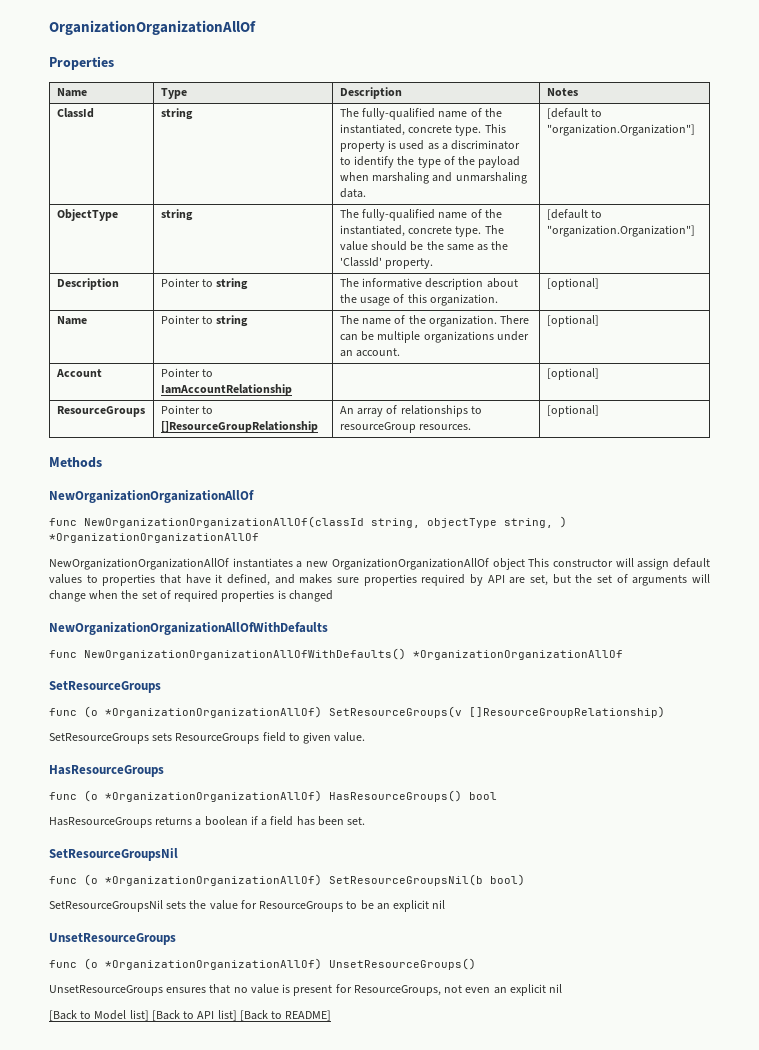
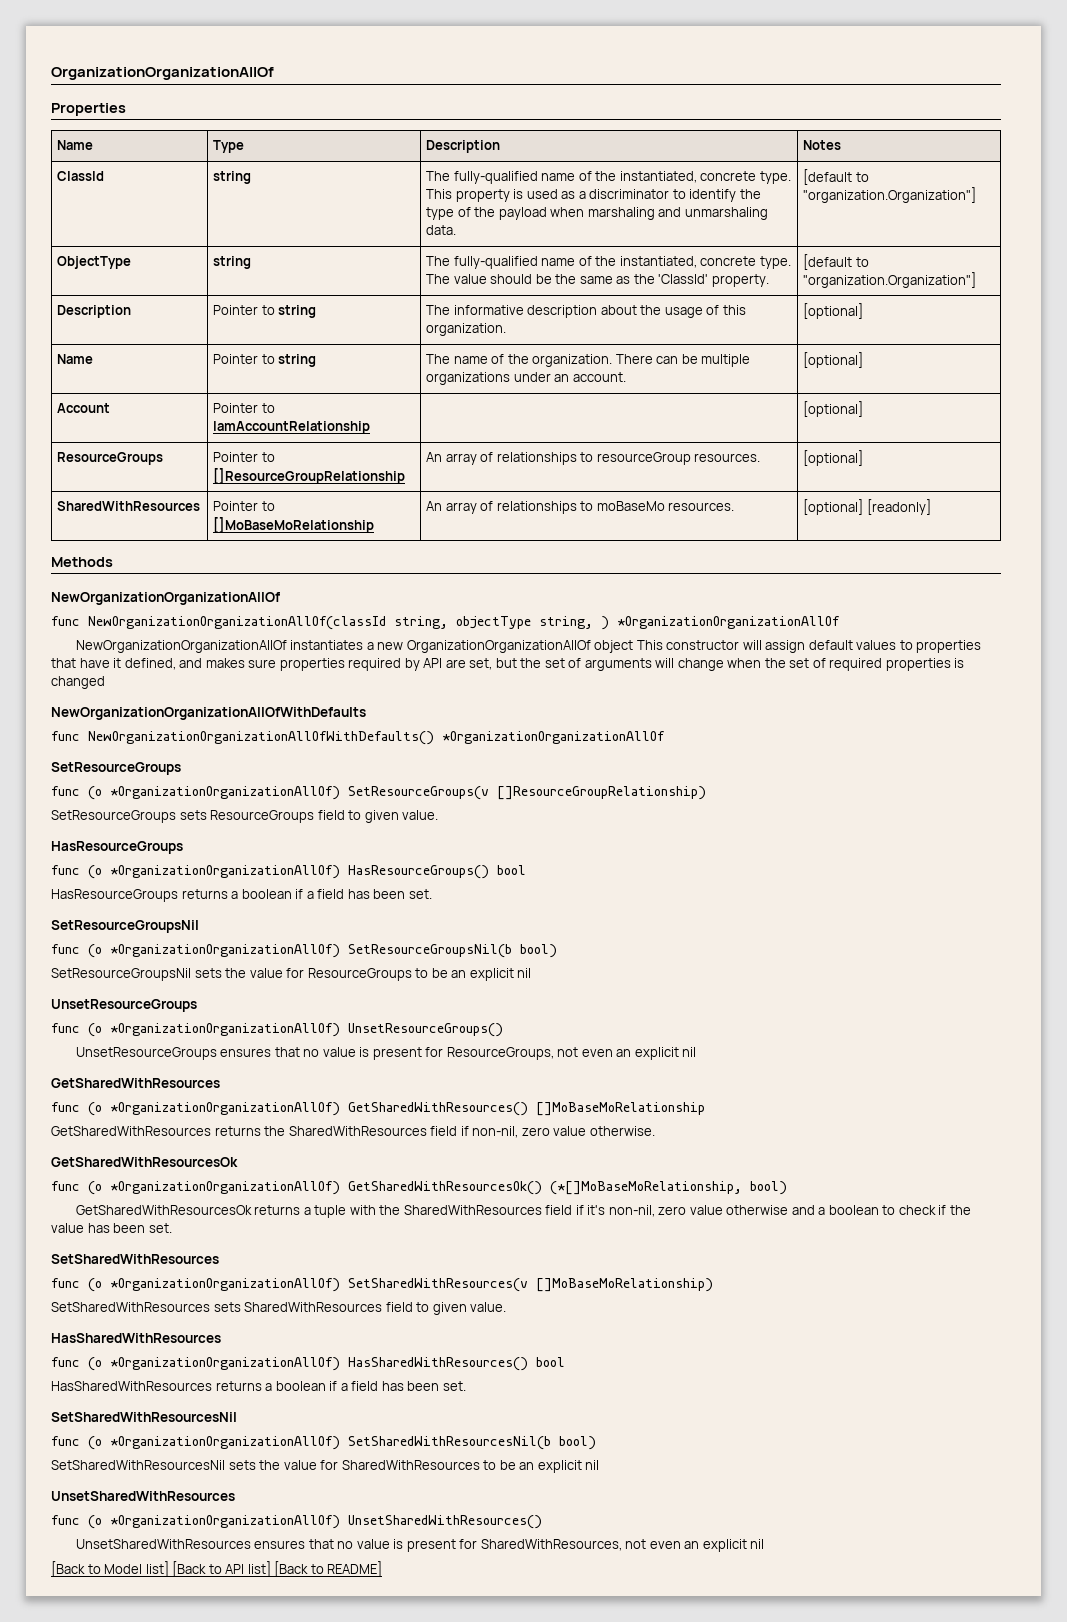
(599, 411) none -> [57,501,201,511] [213,501,275,511] [213,517,375,533] [426,501,735,514] [803,499,931,515] // SharedWithResources | Pointer to []MoBaseMoRelationship | An array of relationships to moBaseMo resources. | [optional] [readonly]
(563, 988) none -> [51,1078,220,1088] [51,1102,705,1116] [51,1126,655,1138] [51,1157,238,1167] [51,1181,787,1195] [75,1205,971,1218] [51,1223,172,1233] [51,1254,219,1264] [51,1278,713,1292] [51,1302,507,1315] [51,1333,221,1343] [51,1357,565,1371] [51,1381,466,1391] [51,1412,237,1422] [51,1436,596,1450] [51,1460,600,1473] [51,1491,235,1501] [51,1515,542,1529] [75,1539,765,1552] // GetSharedWithResources // func (o *OrganizationOrganizationAllOf) GetSharedWithResources() []MoBaseMoRelationship // GetSharedWithResources returns the SharedWithResources field if non-nil, zero value otherwise. // GetSharedWithResourcesOk // func (o *OrganizationOrganizationAllOf) GetSharedWithResourcesOk() (*[]MoBaseMoRelationship, bool) // GetSharedWithResourcesOk returns a tuple with the SharedWithResources field if it's non-nil, zero value otherwise and a boolean to check if the value has been set. // SetSharedWithResources // func (o *OrganizationOrganizationAllOf) SetSharedWithResources(v []MoBaseMoRelationship) // SetSharedWithResources sets SharedWithResources field to given value. // HasSharedWithResources // func (o *OrganizationOrganizationAllOf) HasSharedWithResources() bool // HasSharedWithResources returns a boolean if a field has been set. // SetSharedWithResourcesNil // func (o *OrganizationOrganizationAllOf) SetSharedWithResourcesNil(b bool) // SetSharedWithResourcesNil sets the value for SharedWithResources to be an explicit nil // UnsetSharedWithResources // func (o *OrganizationOrganizationAllOf) UnsetSharedWithResources() // UnsetSharedWithResources ensures that no value is present for SharedWithResources, not even an explicit nil

